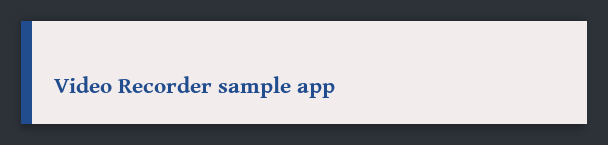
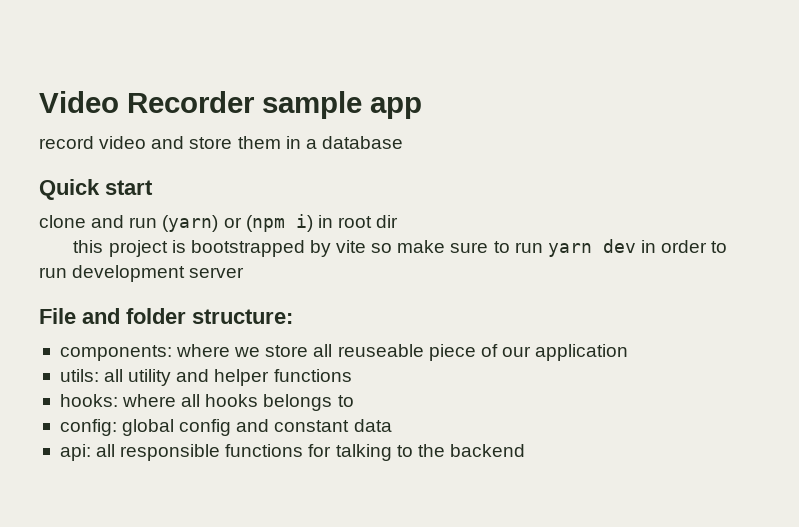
(336, 90) none -> [39,136,403,149] [39,179,153,200] [39,214,399,232] [73,239,728,257] [39,265,245,282] [39,308,293,324] [59,344,629,361] [59,369,352,386] [59,394,354,411] [59,419,392,436] [59,444,525,461] // record video and store them in a database // Quick start // clone and run (yarn) or (npm i) in root dir // this project is bootstrapped by vite so make sure to run yarn dev in order to run development server // File and folder structure: // components: where we store all reuseable piece of our application // utils: all utility and helper functions // hooks: where all hooks belongs to // config: global config and constant data // api: all responsible functions for talking to the backend

